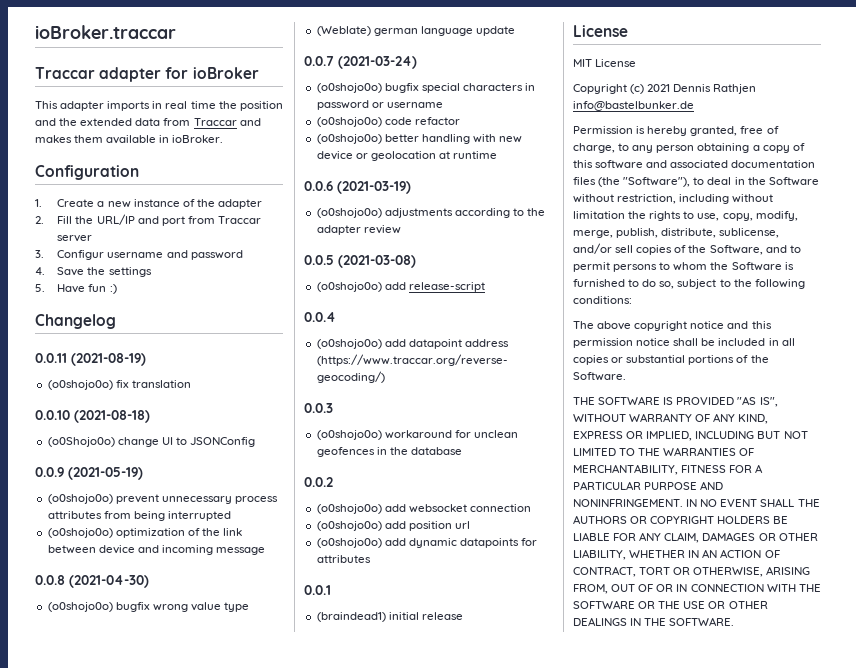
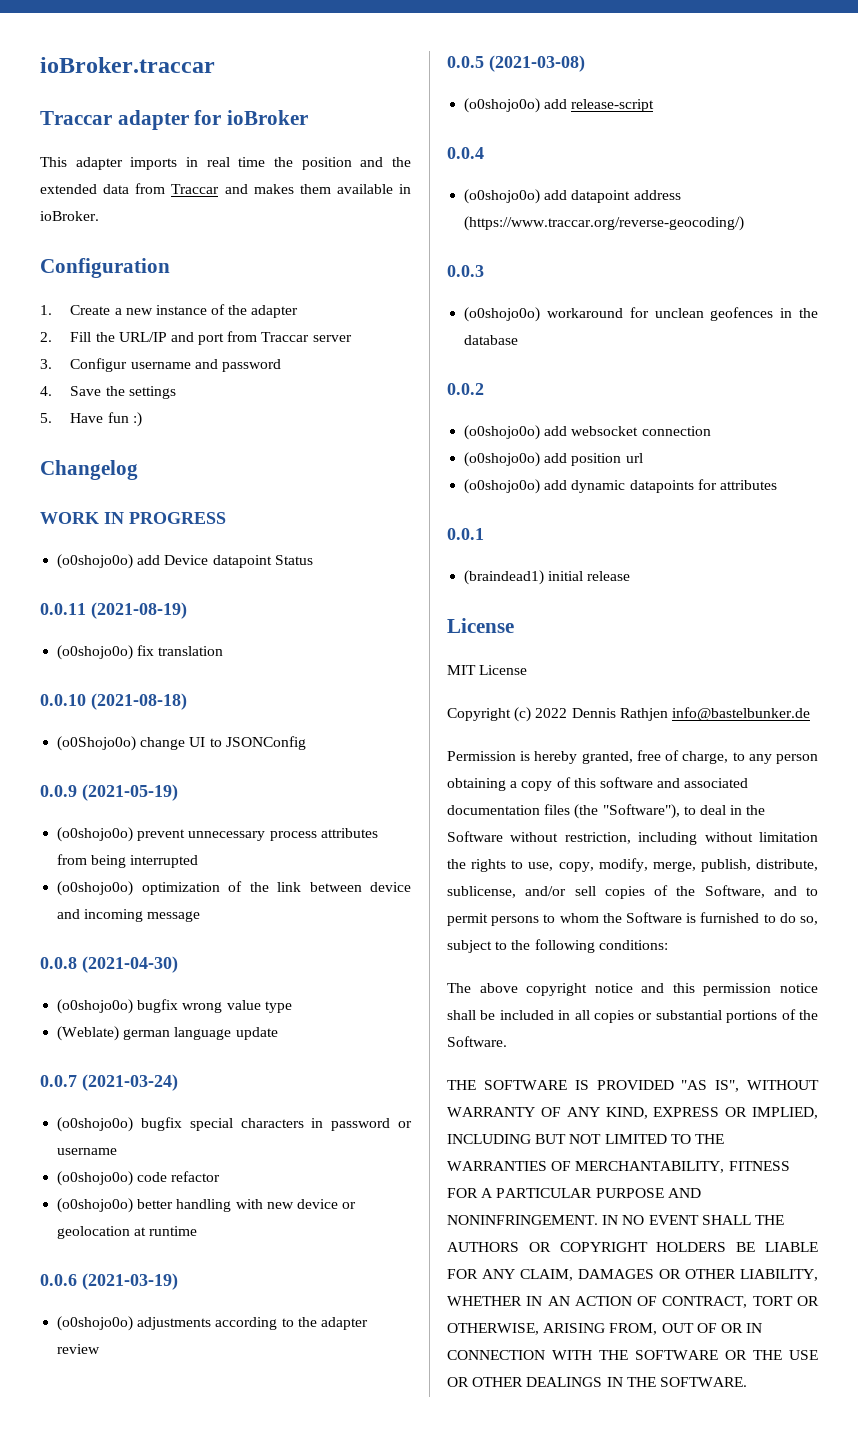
(116, 321) none -> [40,512,226,524] [57,554,313,569] // WORK IN PROGRESS // (o0shojo0o) add Device datapoint Status
[647,84,671,92] 2021 -> [535,708,568,718] 2022

